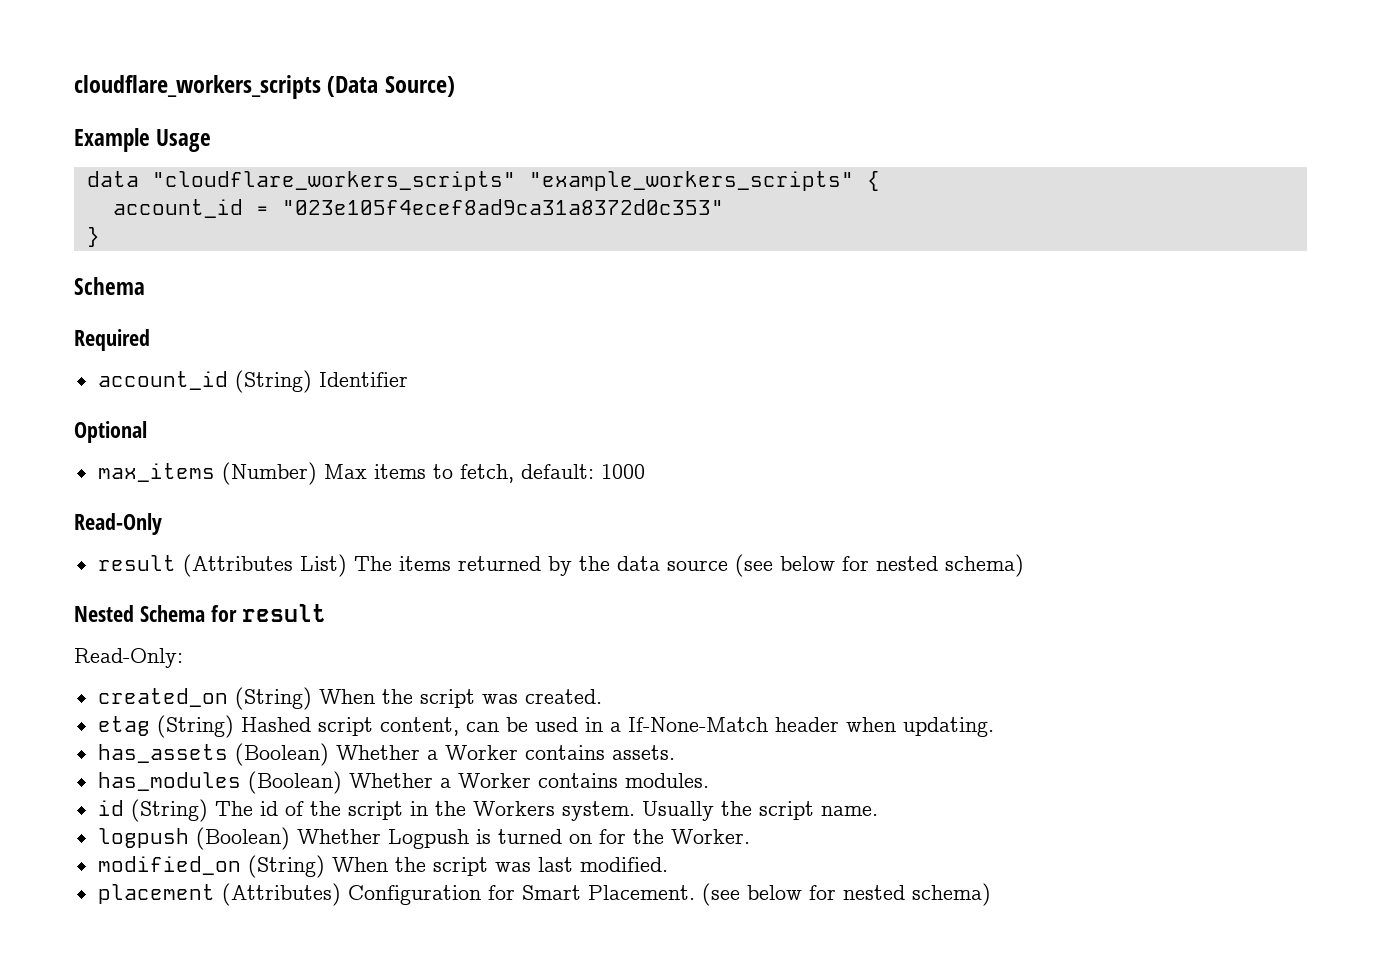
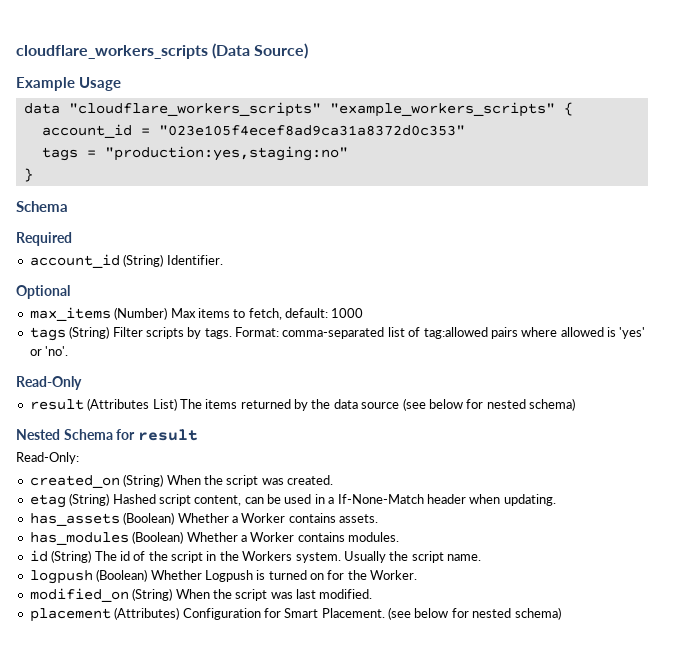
(724, 207) none -> [41,146,348,161] // tags = "production:yes,staging:no"
[318,372,408,387] Identifier -> [166,255,223,265] Identifier.
(645, 471) none -> [29,326,646,341] [29,346,69,356] // tags (String) Filter scripts by tags. Format: comma-separated list of tag:allowed pairs where allowed is 'yes' or 'no'.

